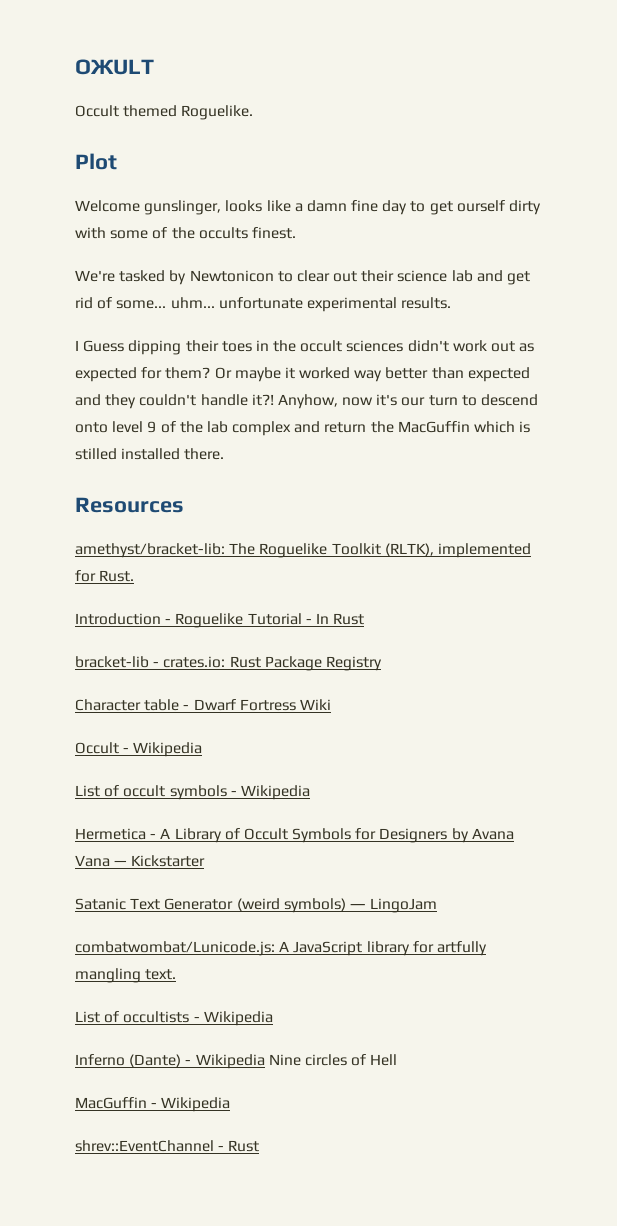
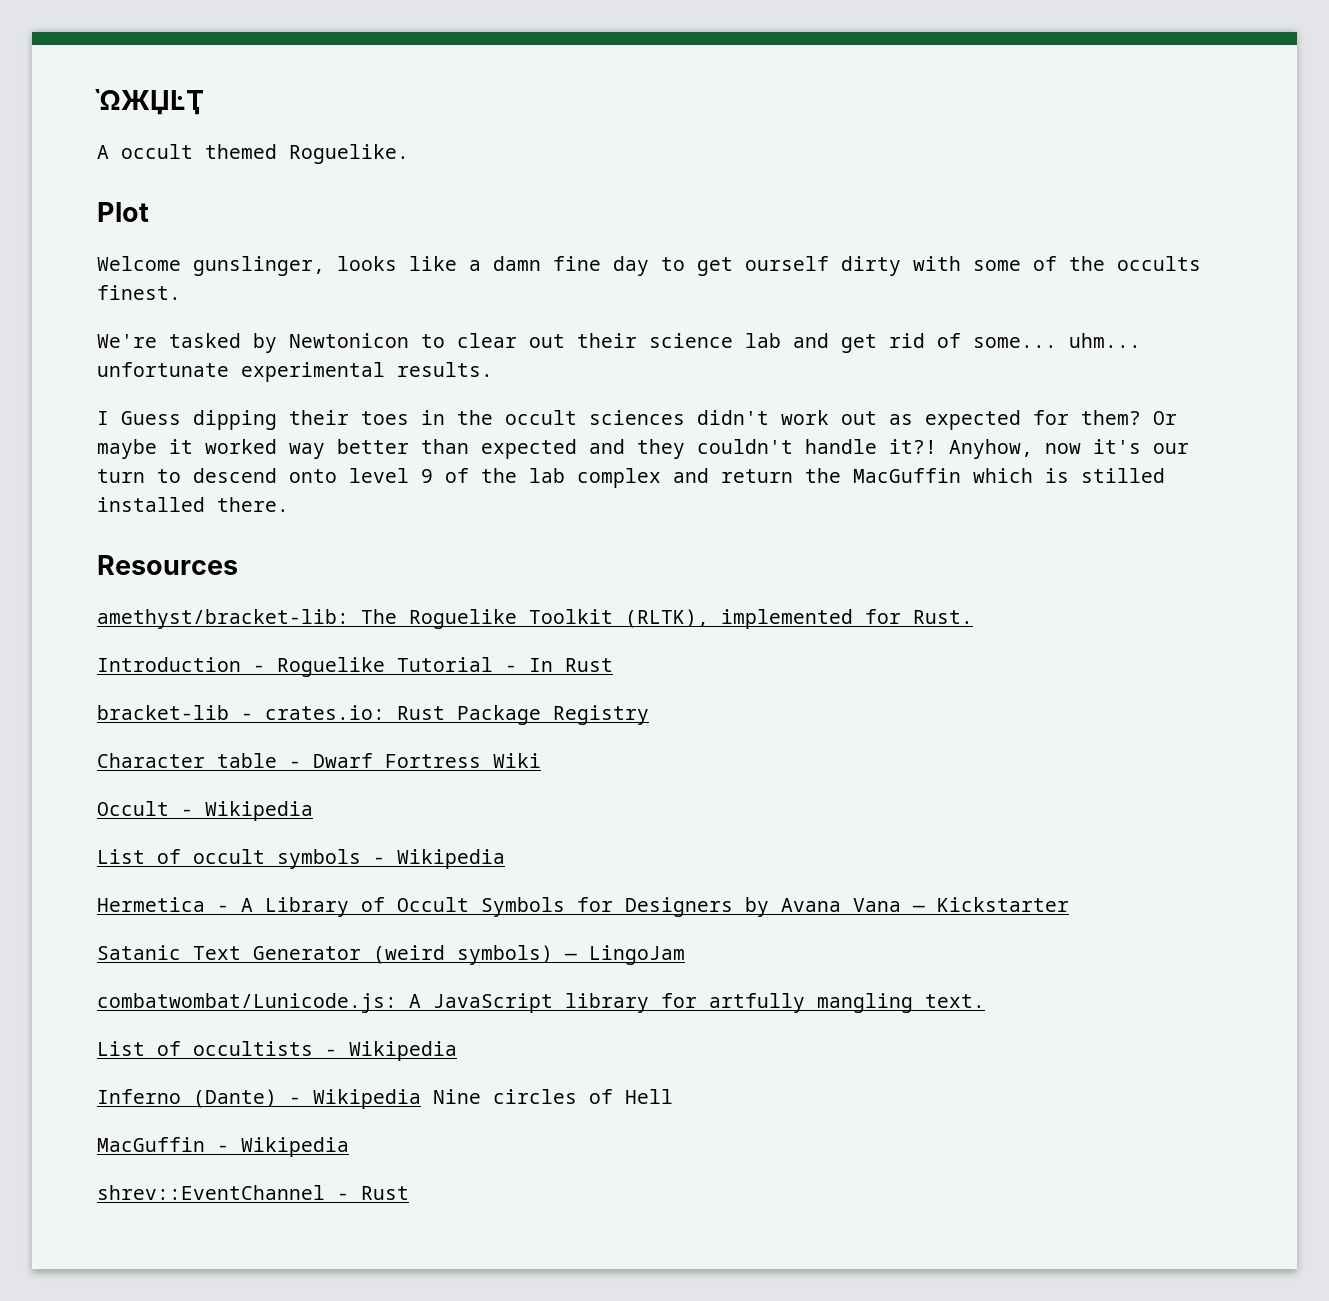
[75,59,154,75] [75,105,119,117] OЖULT // Occult -> [95,89,204,115] [97,144,193,159] ῺЖЏĿҬ // A occult

